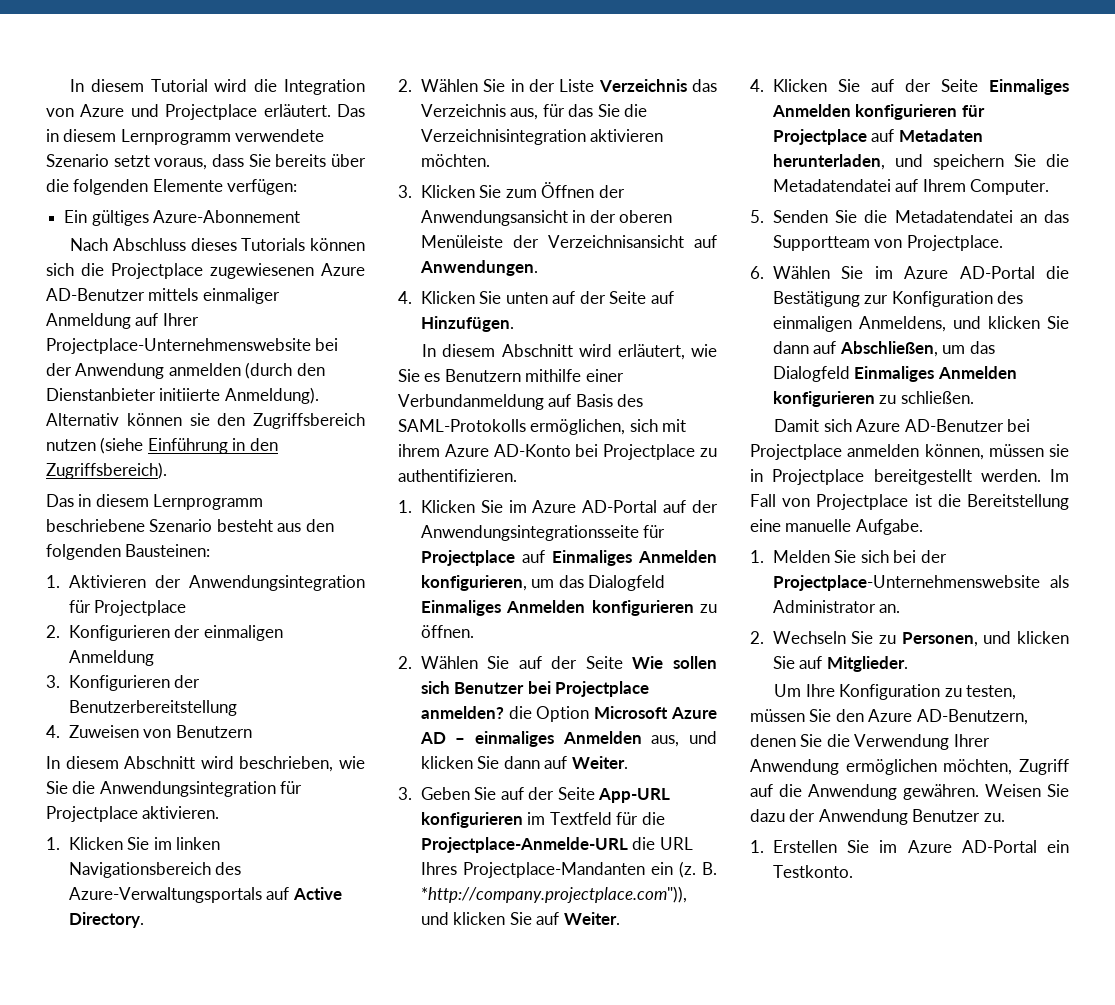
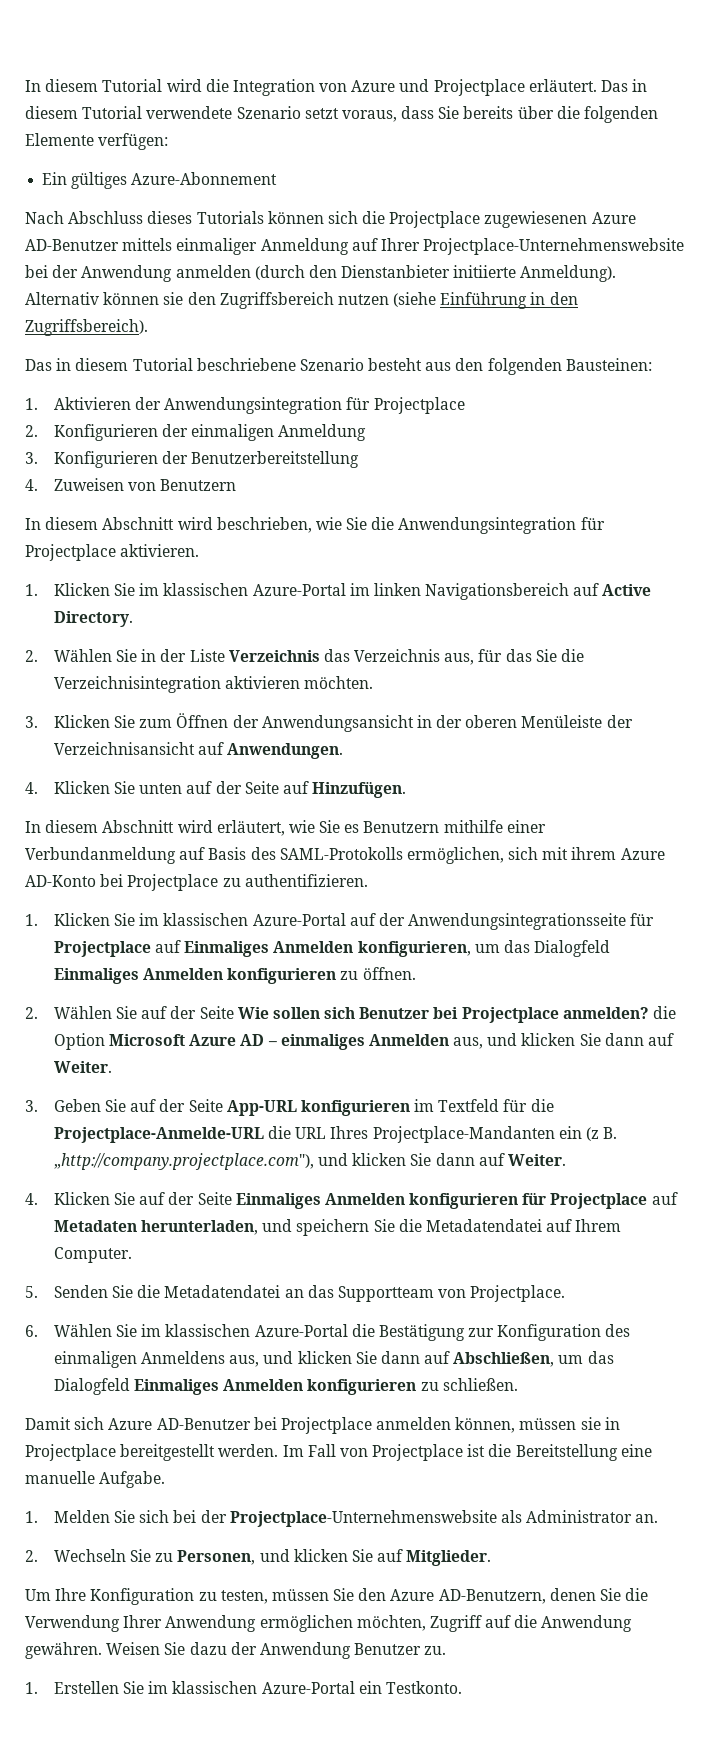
[120,129,231,145] Lernprogramm -> [82,106,143,119] Tutorial
[153,494,264,510] Lernprogramm -> [132,358,193,371] Tutorial
[176,837,221,850] [68,862,242,878] [68,887,262,903] linken Navigationsbereich des Azure-Verwaltungsportals -> [163,583,570,600] klassischen Azure-Portal im linken Navigationsbereich
[532,500,658,513] Azure AD-Portal -> [163,913,346,926] klassischen Azure-Portal
[678,861,717,878] [420,886,687,903] [420,912,532,925] (z. B. *http://company.projectplace.com")), und klicken Sie -> [585,1127,618,1141] [53,1153,475,1170] (z B. „http://company.projectplace.com"), und klicken Sie dann
[904,266,1035,279] Azure AD-Portal -> [165,1324,348,1337] klassischen Azure-Portal
[858,316,946,332] Anmeldens, -> [140,1351,260,1367] Anmeldens aus,
[907,840,1037,853] Azure AD-Portal -> [172,1681,355,1694] klassischen Azure-Portal

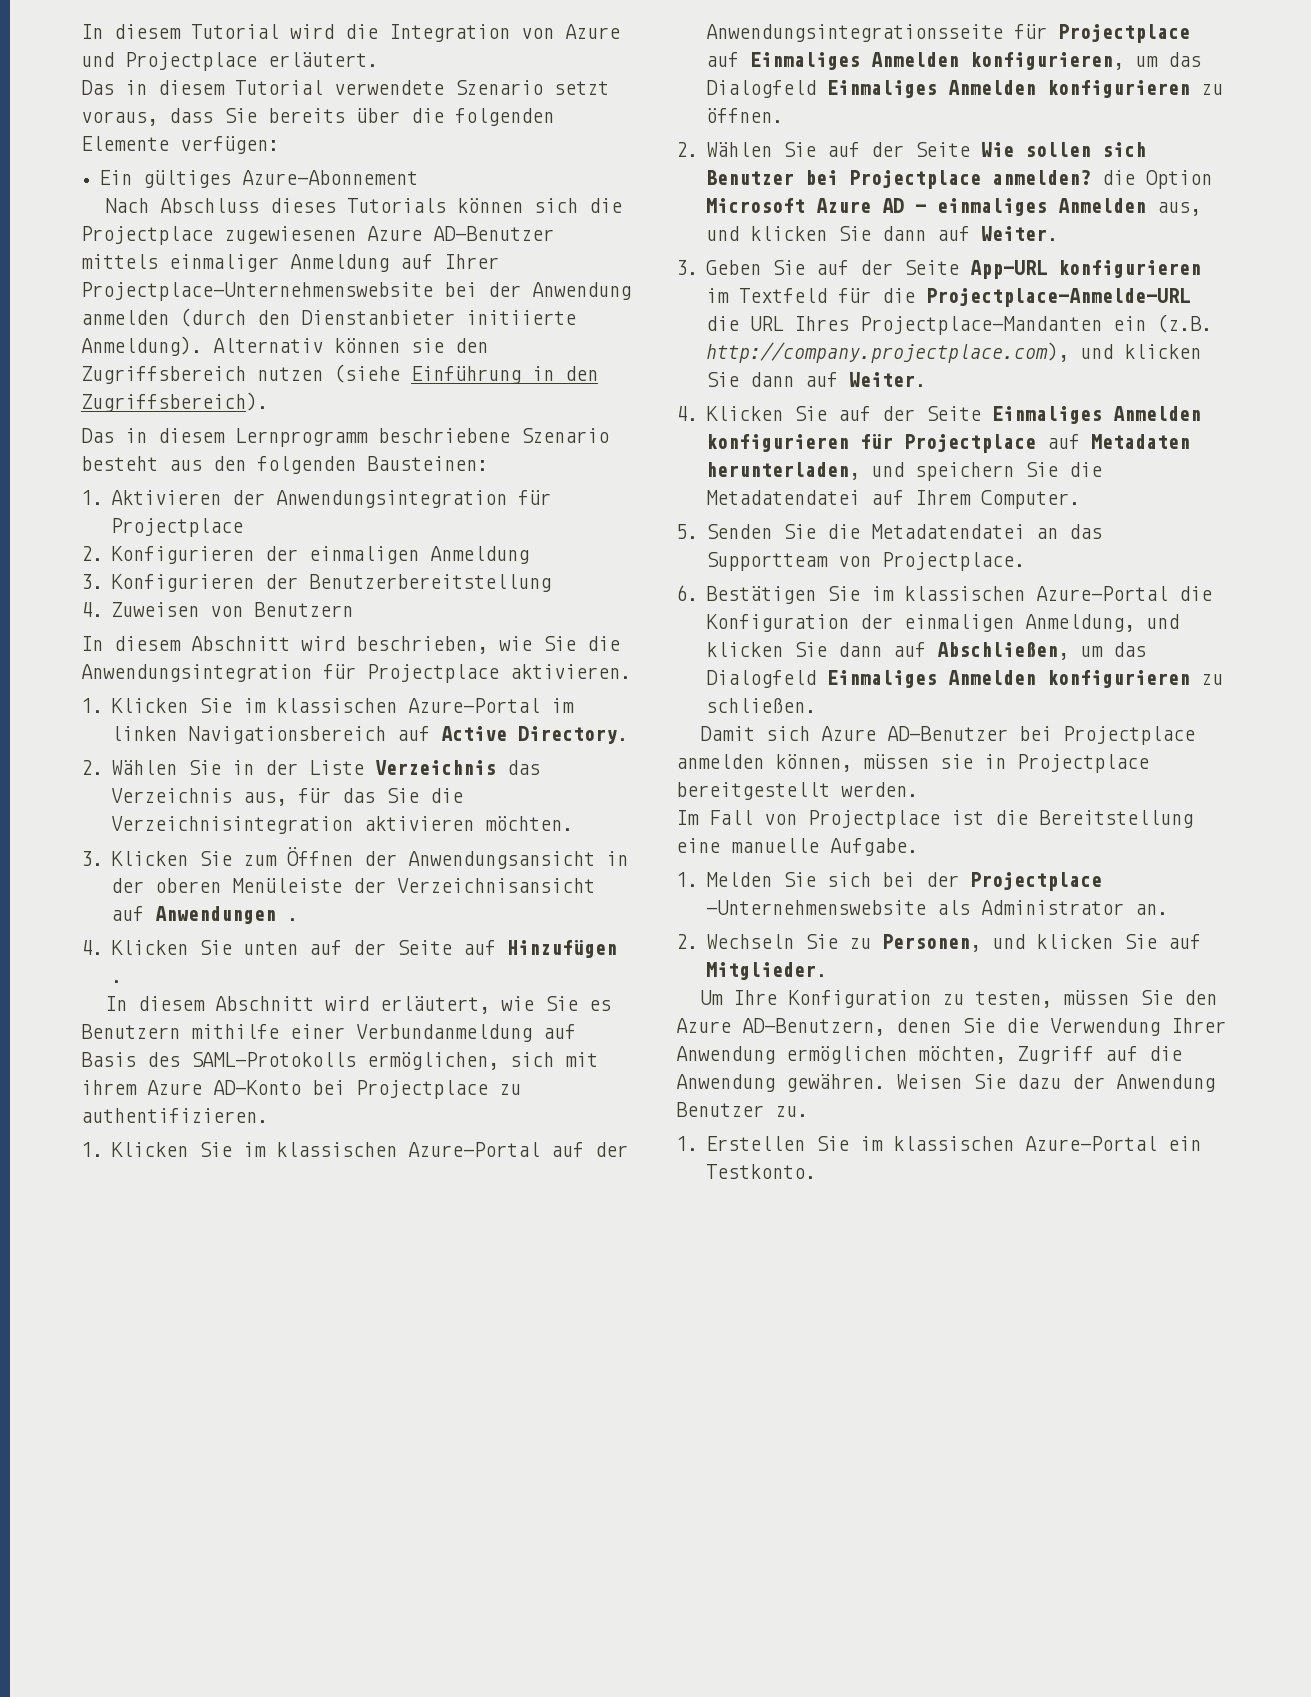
(597, 85) none -> (378, 59) //
[132,358,193,371] Tutorial -> [235,428,368,447] Lernprogramm
[227,743,344,759] Anwendungen. -> [155,906,299,924] Anwendungen .
[312,781,407,798] Hinzufügen. -> [507,940,618,958] [111,980,123,983] Hinzufügen .
[585,1127,618,1141] [53,1153,314,1170] (z B. „http://company.projectplace.com"), -> [1157,314,1213,333] [706,342,1070,363] (z.B. http://company.projectplace.com),
[53,1324,112,1337] Wählen -> [706,586,817,604] Bestätigen
[378,1324,631,1341] [53,1351,260,1368] Bestätigung zur Konfiguration des einmaligen Anmeldens aus, -> [706,614,1136,632] Konfiguration der einmaligen Anmeldung,
(279, 1450) none -> (918, 789) //
[229,1510,497,1527] Projectplace-Unternehmenswebsite -> [970,872,1103,891] [706,900,927,915] Projectplace -Unternehmenswebsite

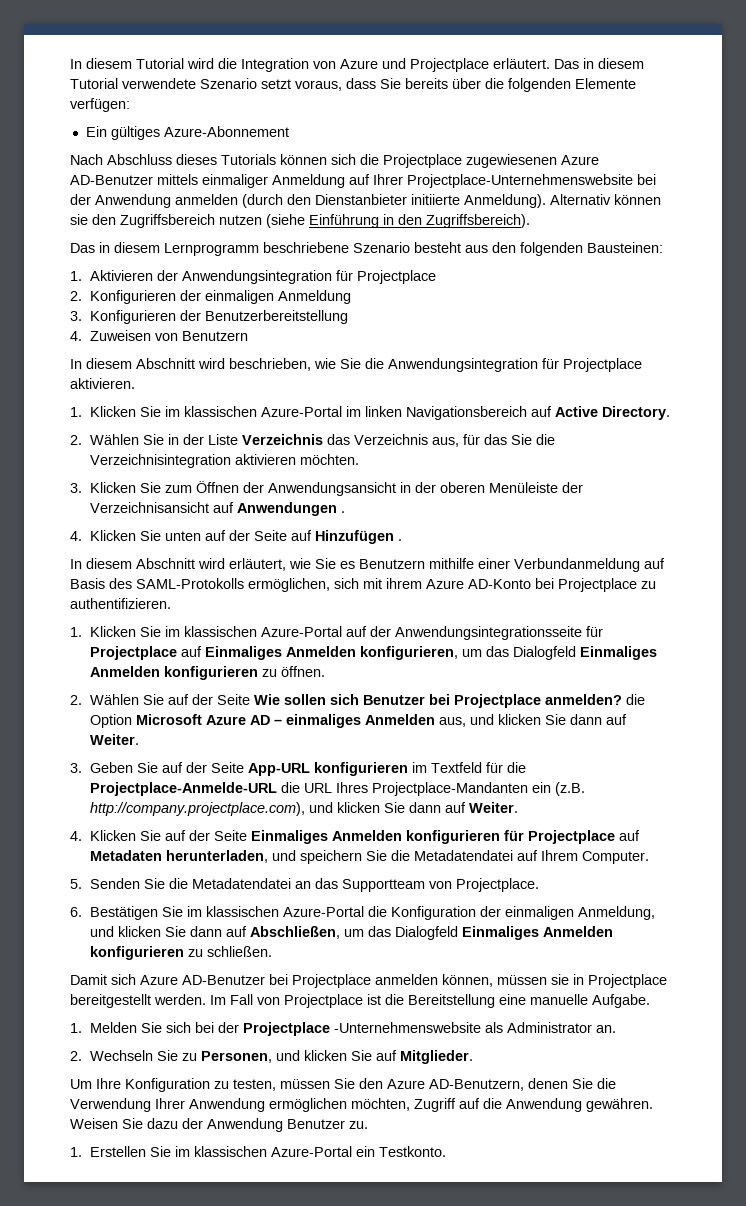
(378, 59) // -> (550, 63) none
(918, 789) // -> (206, 999) none

